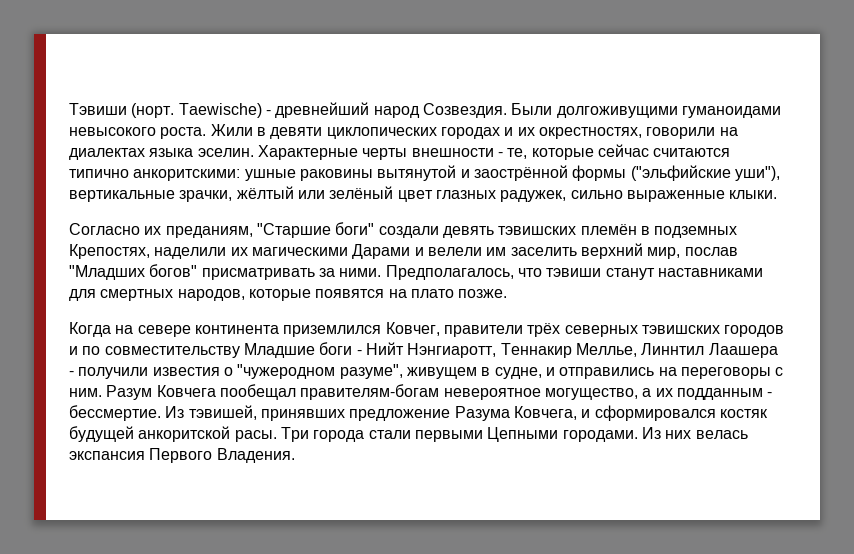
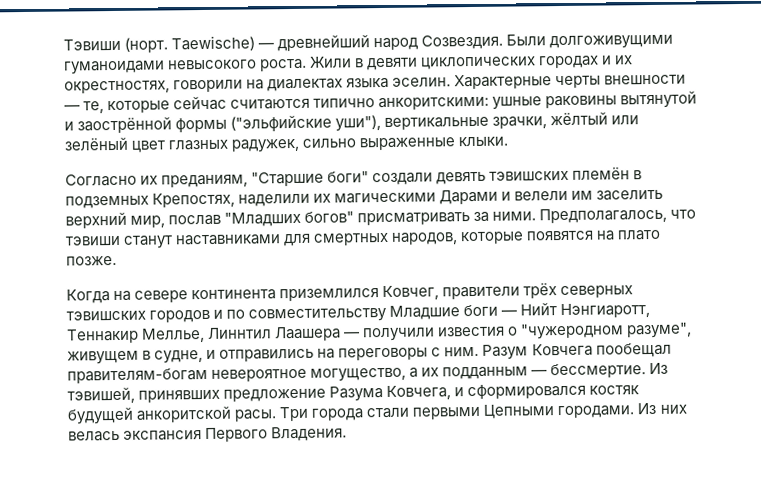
[265,110,271,115] - -> [258,42,275,49] —
[497,152,503,157] - -> [64,104,80,111] —
[356,350,362,355] - -> [501,309,518,316] —
[69,371,74,376] - -> [344,331,361,338] —
[767,392,773,397] - -> [531,369,548,376] —

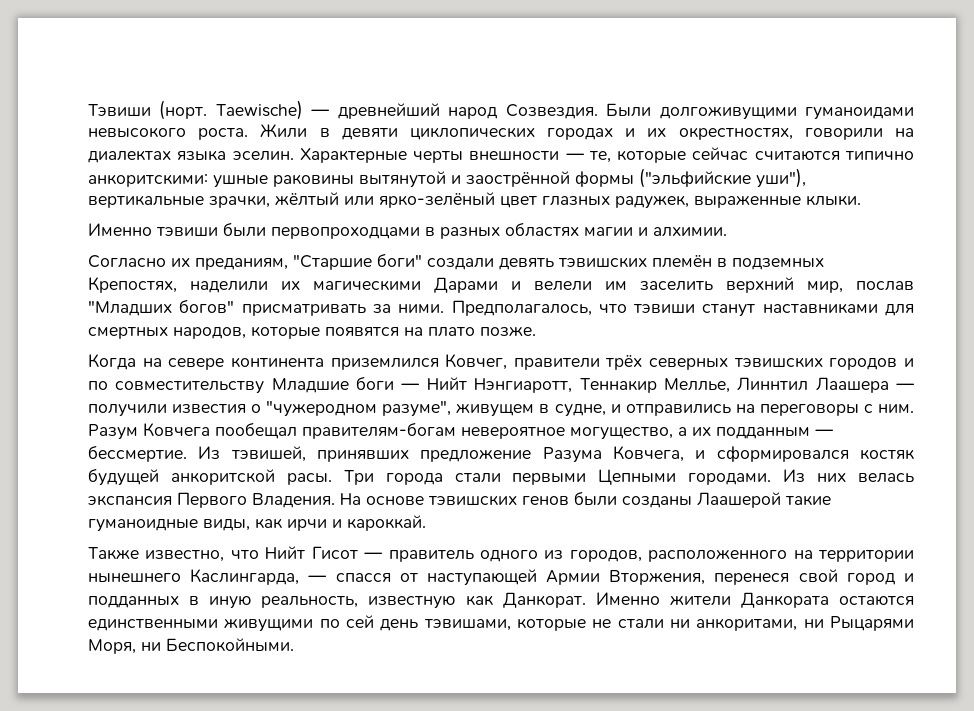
[64,136,128,151] зелёный -> [379,192,495,208] ярко-зелёный
[302,138,357,148] сильно -> (689, 202) none
(509, 141) none -> [88,222,727,239] // Именно тэвиши были первопроходцами в разных областях магии и алхимии.
(348, 434) none -> [340,491,831,508] [88,515,426,532] [88,546,914,562] [88,568,914,586] [88,592,915,609] [88,615,915,632] [88,638,294,654] На основе тэвишских генов были созданы Лаашерой такие гуманоидные виды, как ирчи и кароккай. // Также известно, что Нийт Гисот — правитель одного из городов, расположенного на территории нынешнего Каслингарда, — спасся от наступающей Армии Вторжения, перенеся свой город и подданных в иную реальность, известную как Данкорат. Именно жители Данкората остаются единственными живущими по сей день тэвишами, которые не стали ни анкоритами, ни Рыцарями Моря, ни Беспокойными.

